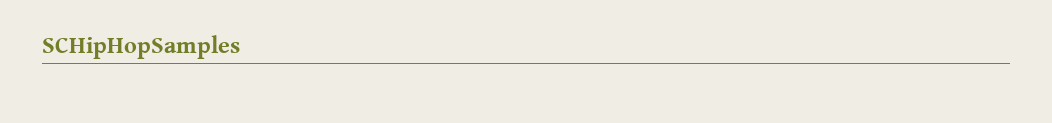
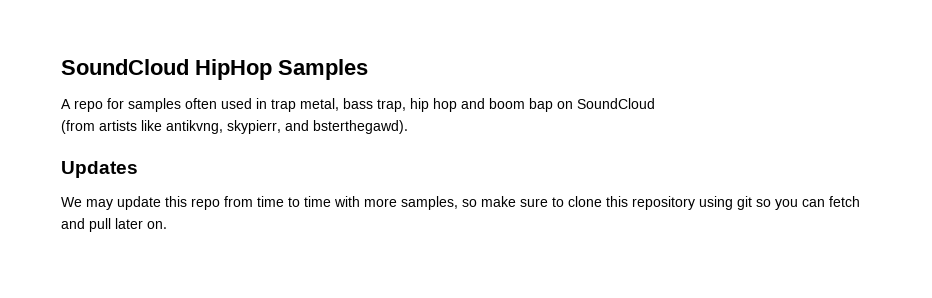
[42,35,240,59] SCHipHopSamples -> [61,59,368,80] [61,98,655,112] [61,120,408,134] [61,161,138,178] [61,196,860,210] [61,218,167,232] SoundCloud HipHop Samples // A repo for samples often used in trap metal, bass trap, hip hop and boom bap on SoundCloud // (from artists like antikvng, skypierr, and bsterthegawd). // Updates // We may update this repo from time to time with more samples, so make sure to clone this repository using git so you can fetch and pull later on.

